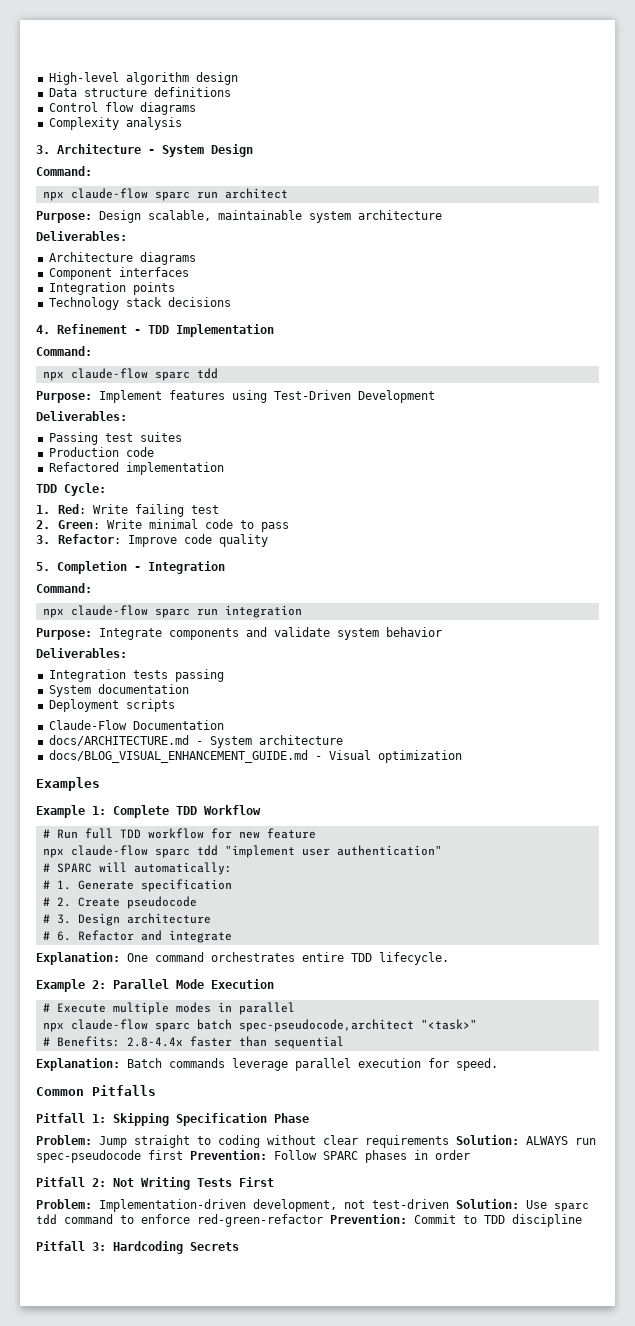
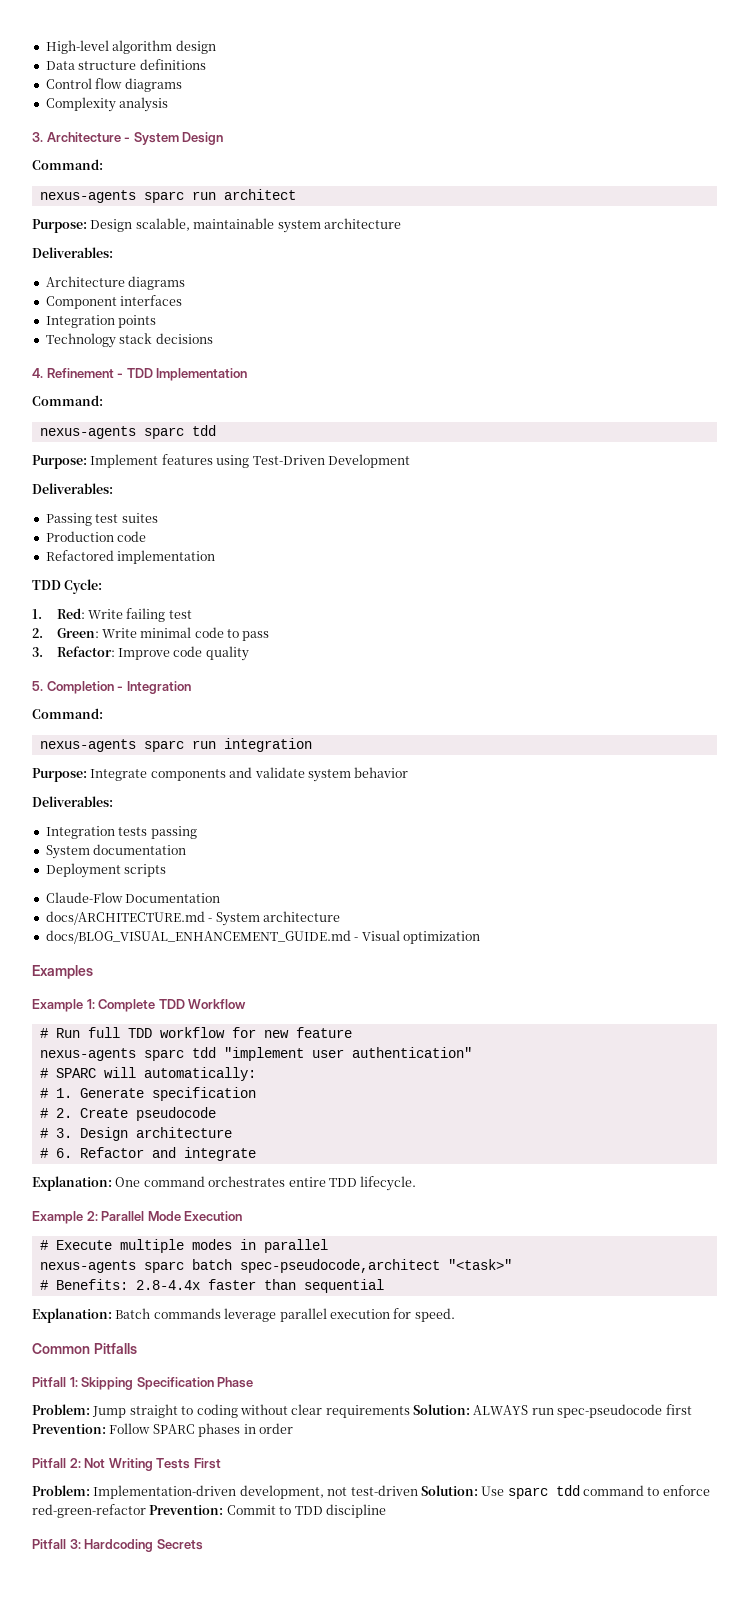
[42,188,148,201] npx claude-flow -> [39,190,136,203] nexus-agents
[42,368,148,381] npx claude-flow -> [39,426,136,439] nexus-agents
[42,605,148,618] npx claude-flow -> [39,739,136,752] nexus-agents
[42,845,148,858] npx claude-flow -> [39,1048,136,1061] nexus-agents
[42,1019,148,1032] npx claude-flow -> [39,1260,136,1273] nexus-agents

